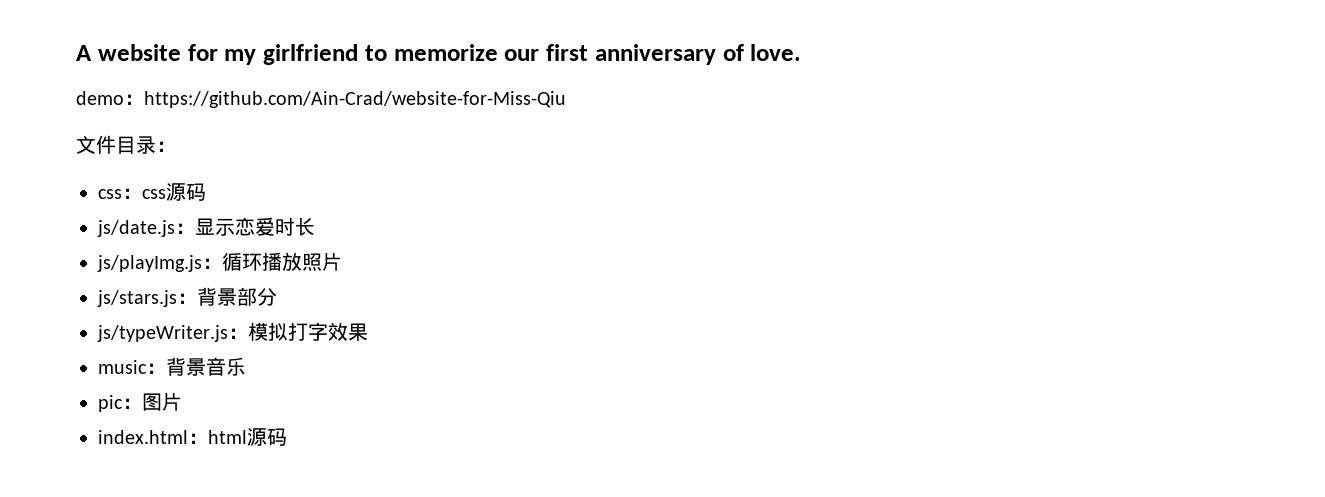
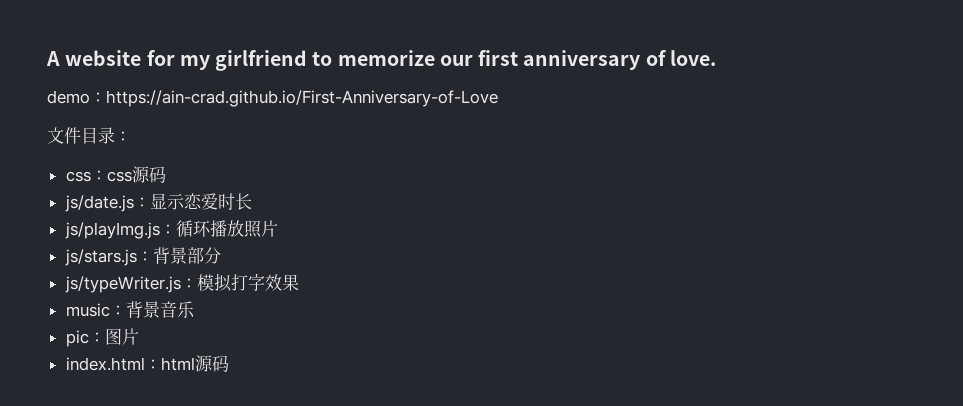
[144,91,566,108] https://github.com/Ain-Crad/website-for-Miss-Qiu -> [106,90,498,107] https://ain-crad.github.io/First-Anniversary-of-Love

